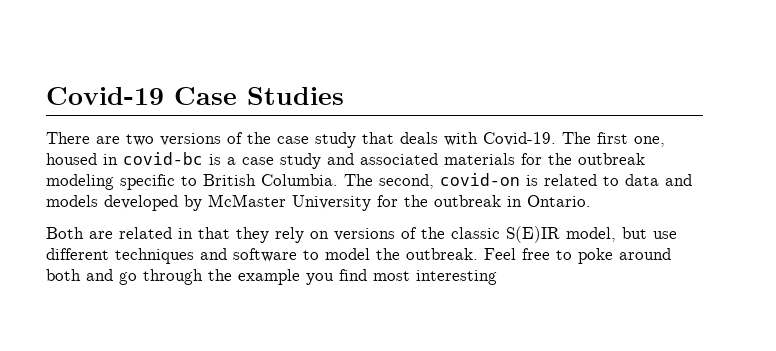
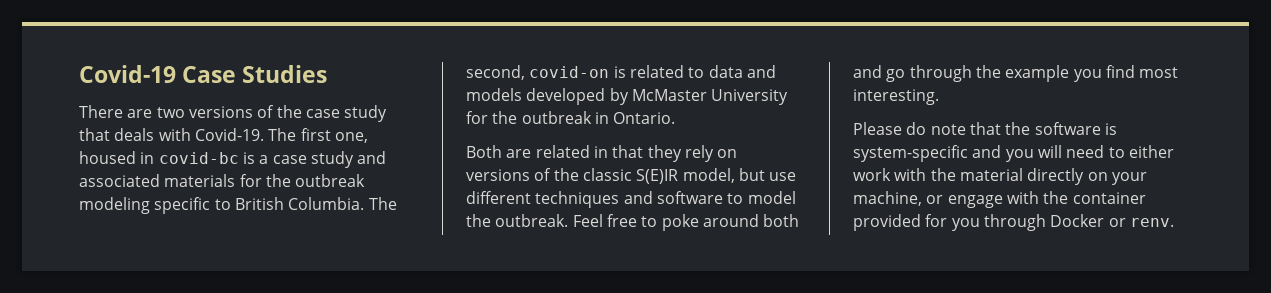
[416,270,497,285] interesting -> [853,89,939,105] [853,122,1117,135] [853,145,1174,162] [853,168,1147,185] [853,191,1146,208] [853,214,1174,231] interesting. // Please do note that the software is system-specific and you will need to either work with the material directly on your machine, or engage with the container provided for you through Docker or renv.

